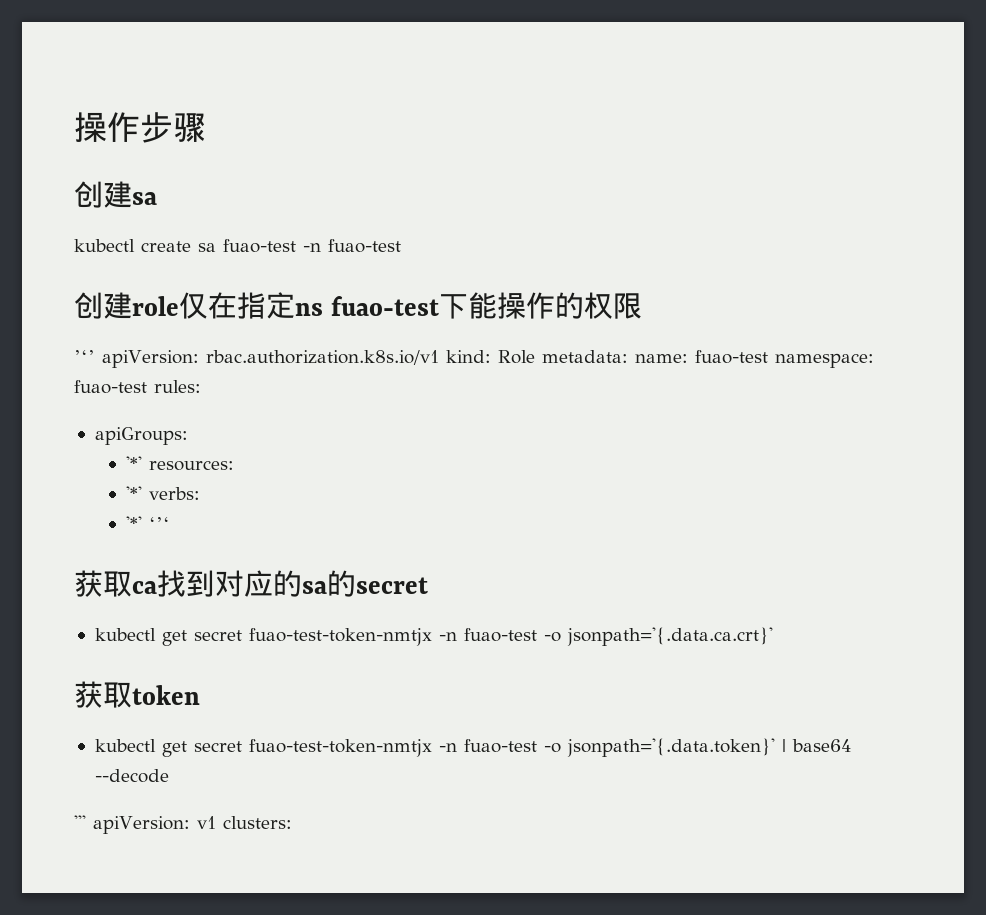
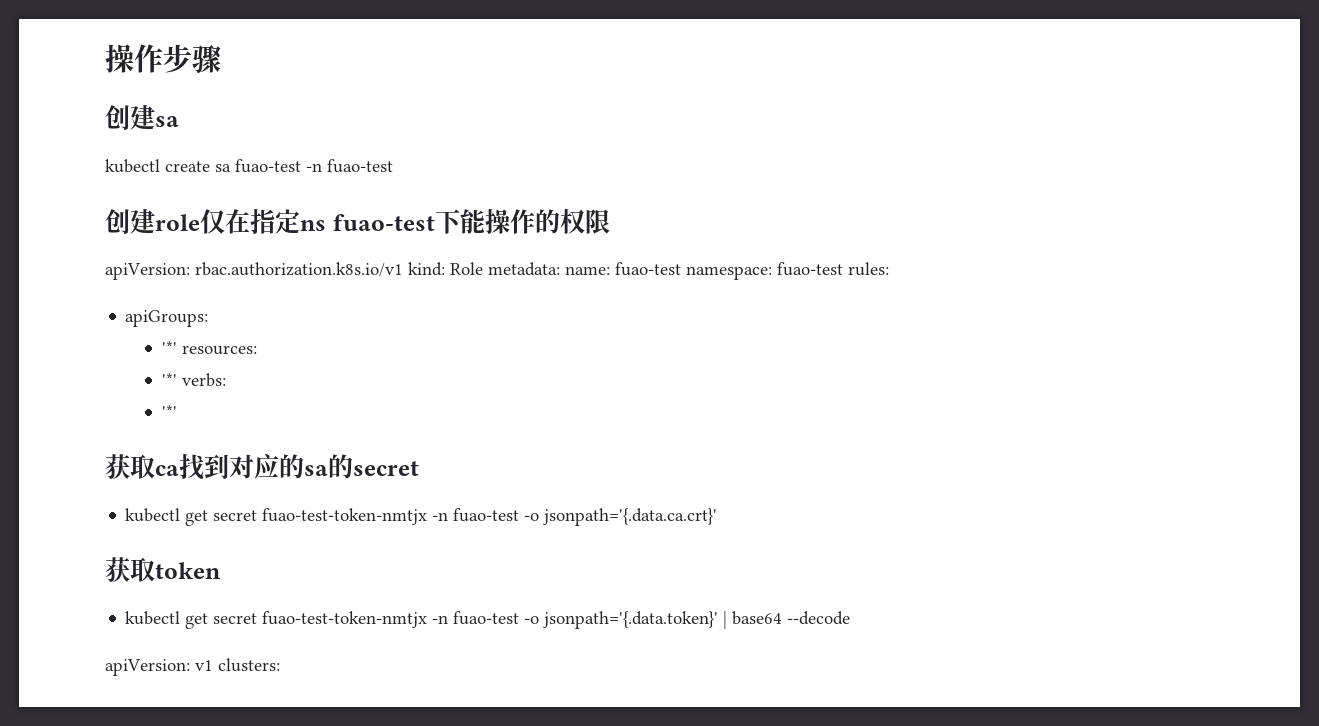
[74,350,95,363] ’‘’ -> (610, 221) none
[148,517,170,530] ‘’‘ -> (177, 411) none
[74,815,86,829] ''' -> (851, 618) none

